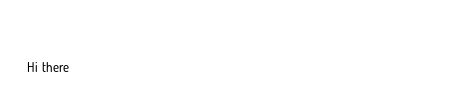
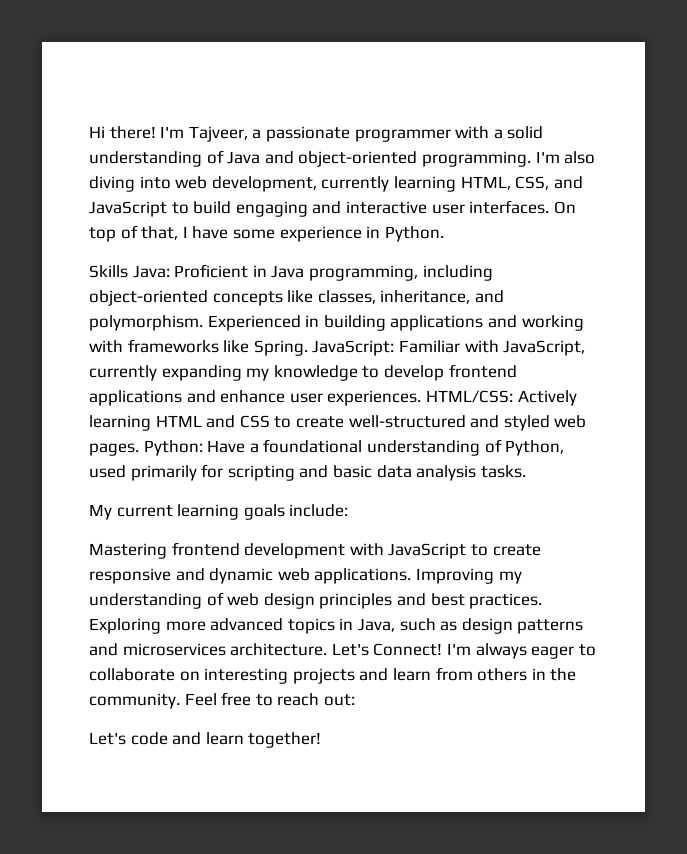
[41,62,69,72] there -> [109,126,544,142] [89,150,596,167] [89,176,583,192] [89,200,576,217] [89,225,444,242] [89,264,493,281] [89,290,504,306] [89,315,584,331] [89,339,586,356] [89,364,517,381] [89,390,577,406] [89,415,587,431] [89,439,565,456] [89,464,526,481] [89,504,349,520] [89,542,541,559] [89,568,522,584] [89,592,543,609] [89,618,584,634] [89,643,596,659] [89,667,577,684] [89,692,355,709] [89,732,322,748] there! I'm Tajveer, a passionate programmer with a solid understanding of Java and object-oriented programming. I'm also diving into web development, currently learning HTML, CSS, and JavaScript to build engaging and interactive user interfaces. On top of that, I have some experience in Python. // Skills Java: Proficient in Java programming, including object-oriented concepts like classes, inheritance, and polymorphism. Experienced in building applications and working with frameworks like Spring. JavaScript: Familiar with JavaScript, currently expanding my knowledge to develop frontend applications and enhance user experiences. HTML/CSS: Actively learning HTML and CSS to create well-structured and styled web pages. Python: Have a foundational understanding of Python, used primarily for scripting and basic data analysis tasks. // My current learning goals include: // Mastering frontend development with JavaScript to create responsive and dynamic web applications. Improving my understanding of web design principles and best practices. Exploring more advanced topics in Java, such as design patterns and microservices architecture. Let's Connect! I'm always eager to collaborate on interesting projects and learn from others in the community. Feel free to reach out: // Let's code and learn together!

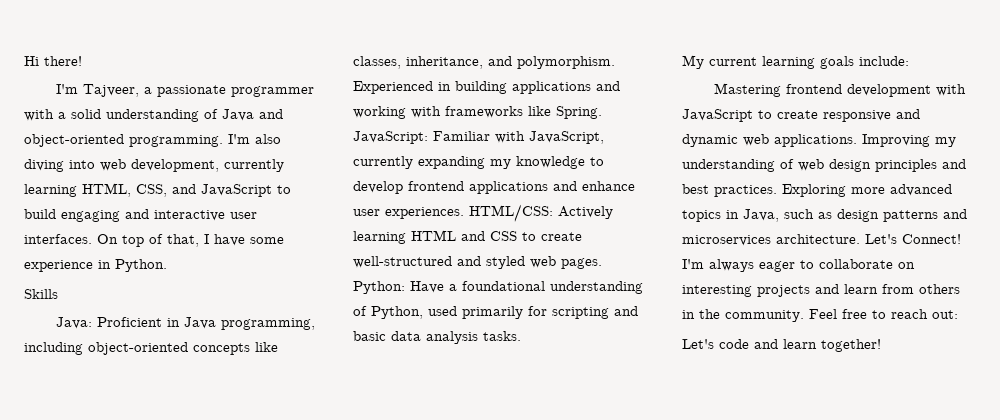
(156, 132) none -> (82, 61) //
(128, 271) none -> (58, 294) //

